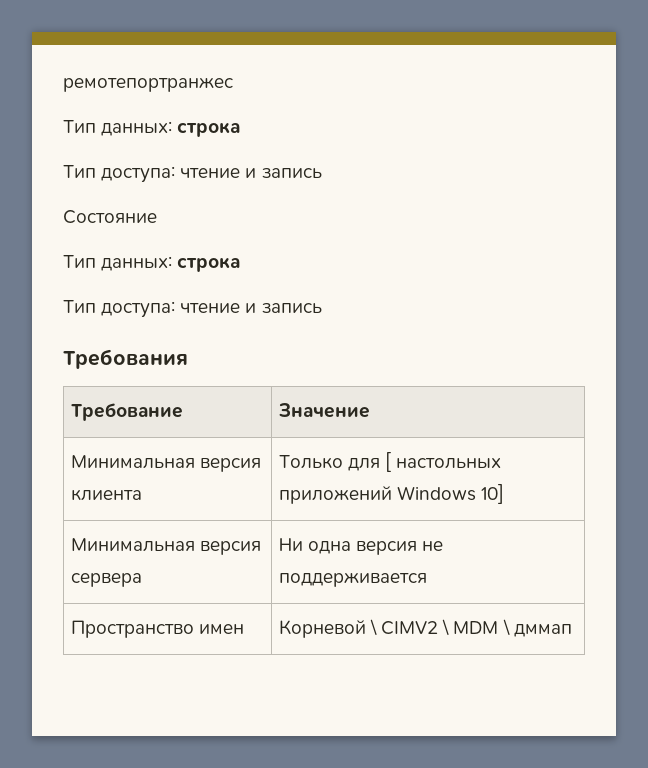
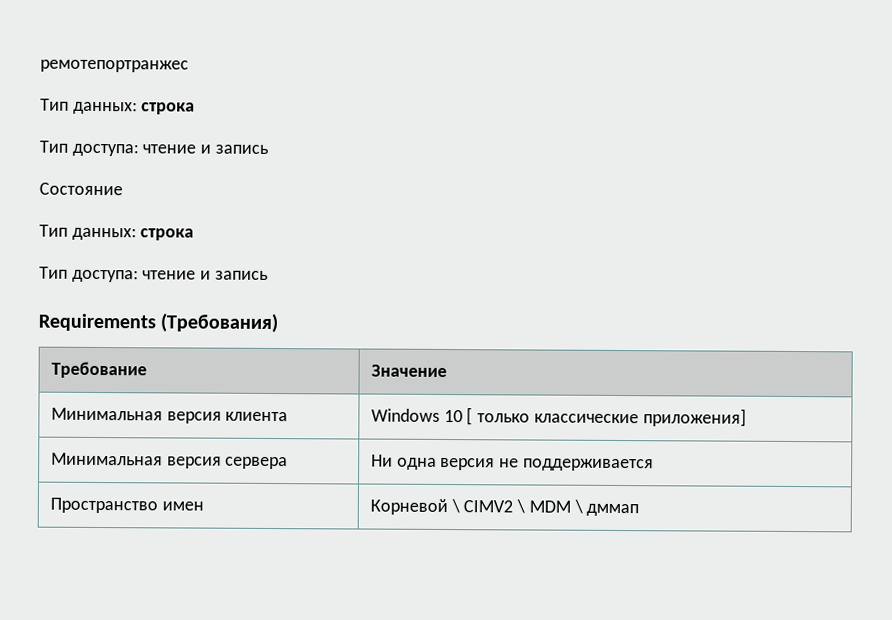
[63,349,188,369] Требования -> [38,313,279,334] Requirements (Требования)
[278,452,502,472] [278,484,505,504] Только для [ настольных приложений Windows 10] -> [370,407,747,427] Windows 10 [ только классические приложения]

